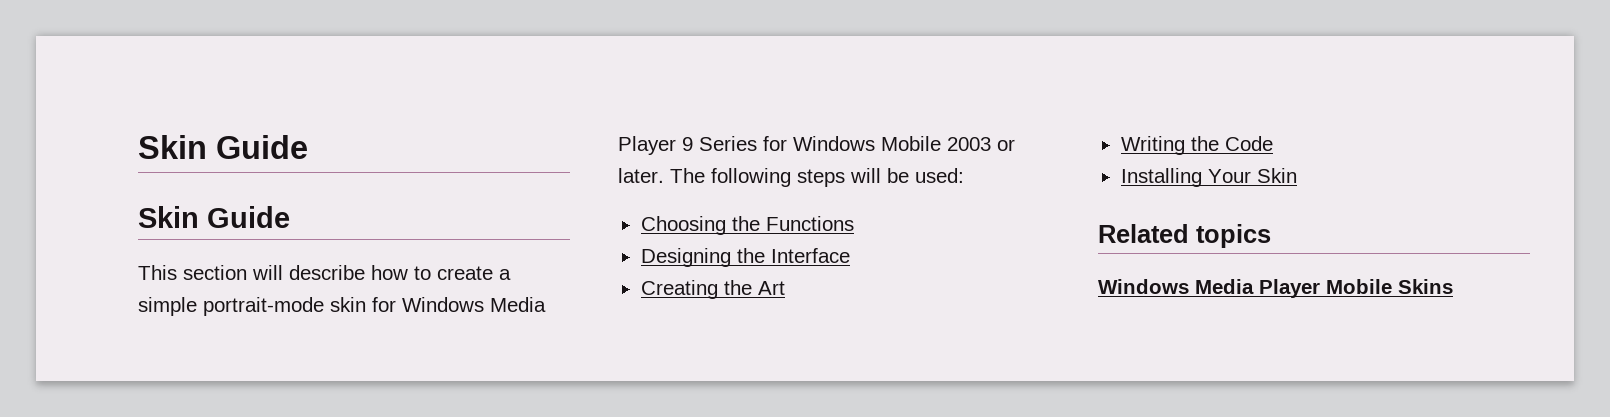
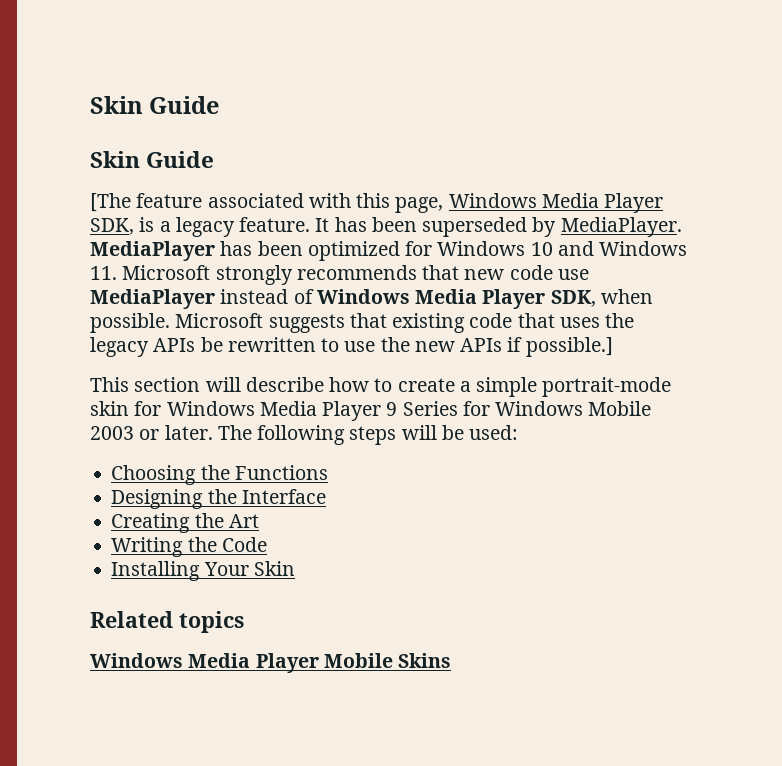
(290, 217) none -> [90,193,664,213] [90,217,682,237] [90,241,688,261] [90,265,589,285] [90,289,653,309] [90,313,635,333] [90,337,613,357] // [The feature associated with this page, Windows Media Player SDK, is a legacy feature. It has been superseded by MediaPlayer. MediaPlayer has been optimized for Windows 10 and Windows 11. Microsoft strongly recommends that new code use MediaPlayer instead of Windows Media Player SDK, when possible. Microsoft suggests that existing code that uses the legacy APIs be rewritten to use the new APIs if possible.]

